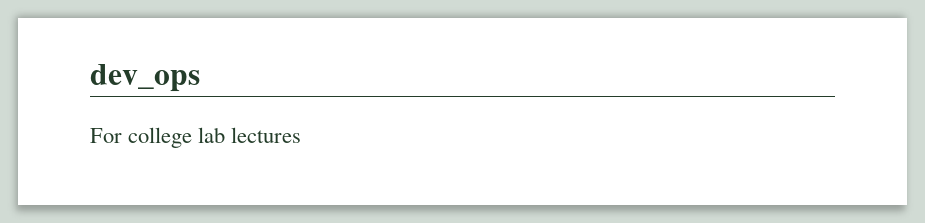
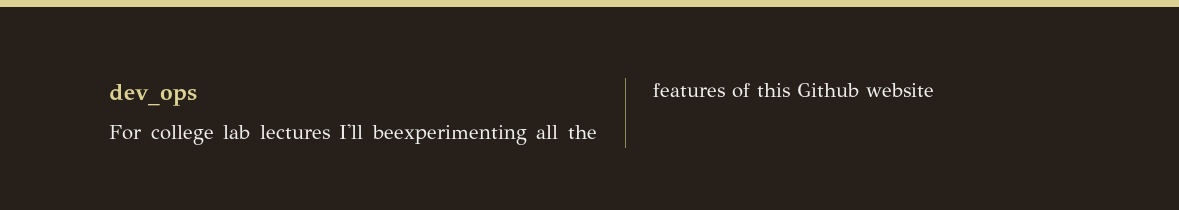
(302, 135) none -> [339,124,597,145] [653,83,934,98] I'll beexperimenting all the features of this Github website

